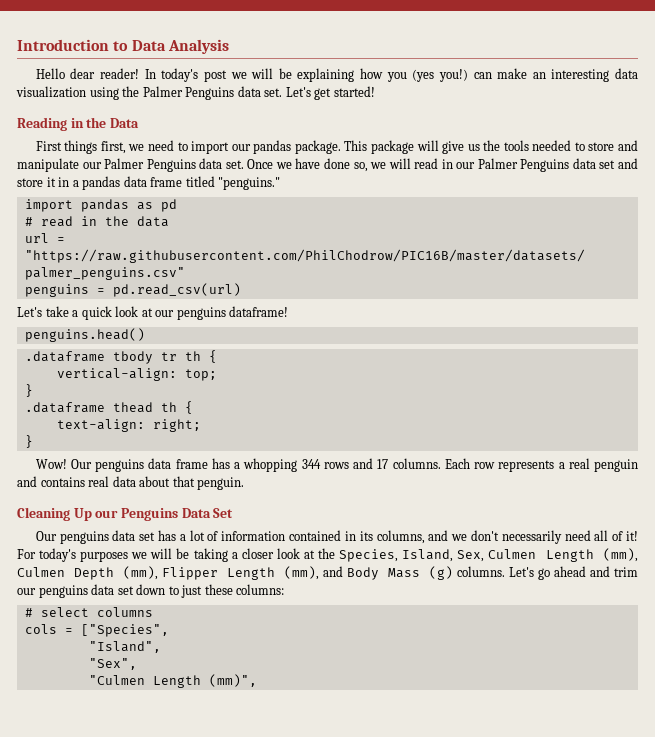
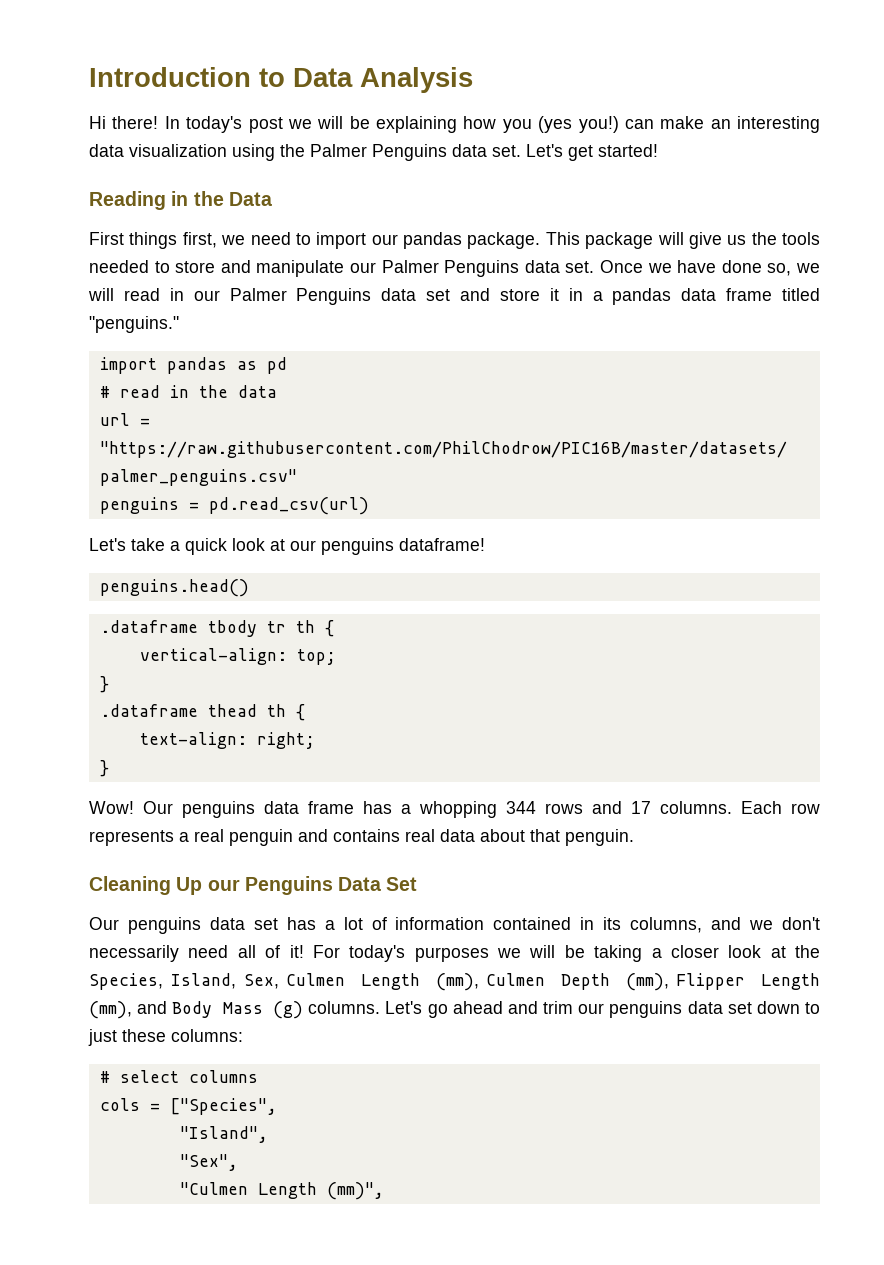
[35,68,139,79] Hello dear reader! -> [89,116,159,129] Hi there!

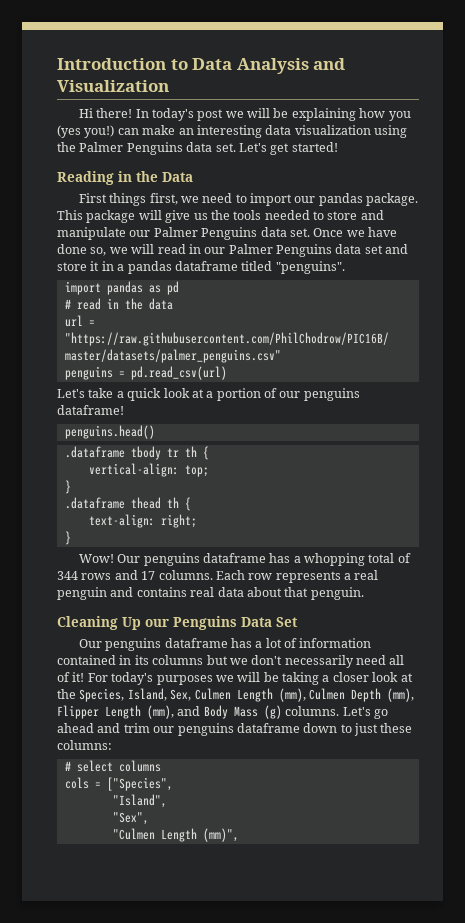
(473, 80) none -> [313,58,346,70] [57,80,169,92] and Visualization
[681,288,820,301] [89,316,179,333] data frame titled "penguins." -> [174,261,345,274] dataframe titled "penguins".
(285, 545) none -> [206,388,277,401] a portion of
[264,801,354,814] data frame -> [202,553,266,563] dataframe
(497, 809) none -> [368,553,411,563] total of
[209,917,278,930] data set -> [164,638,228,648] dataframe
[630,917,742,933] columns, and -> [152,655,228,665] columns but
[687,1001,752,1014] data set -> [236,723,300,733] dataframe

